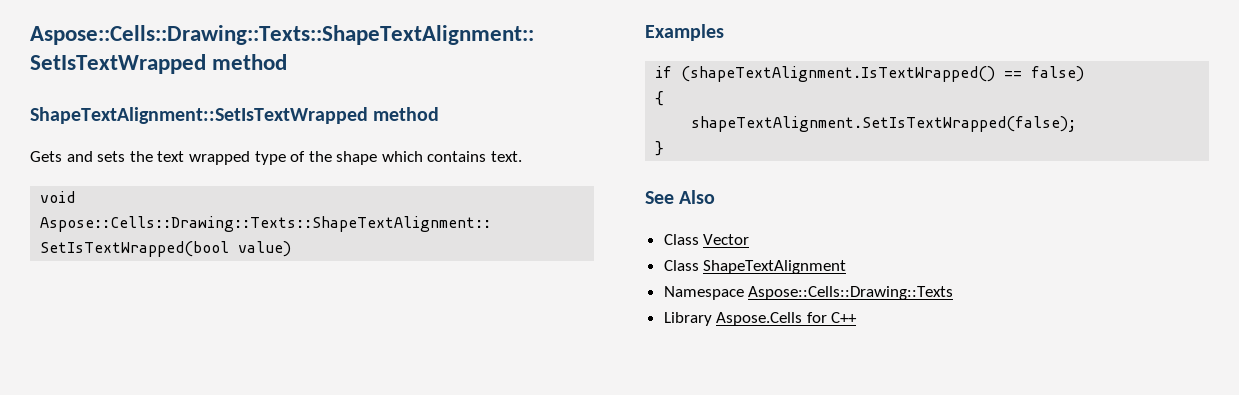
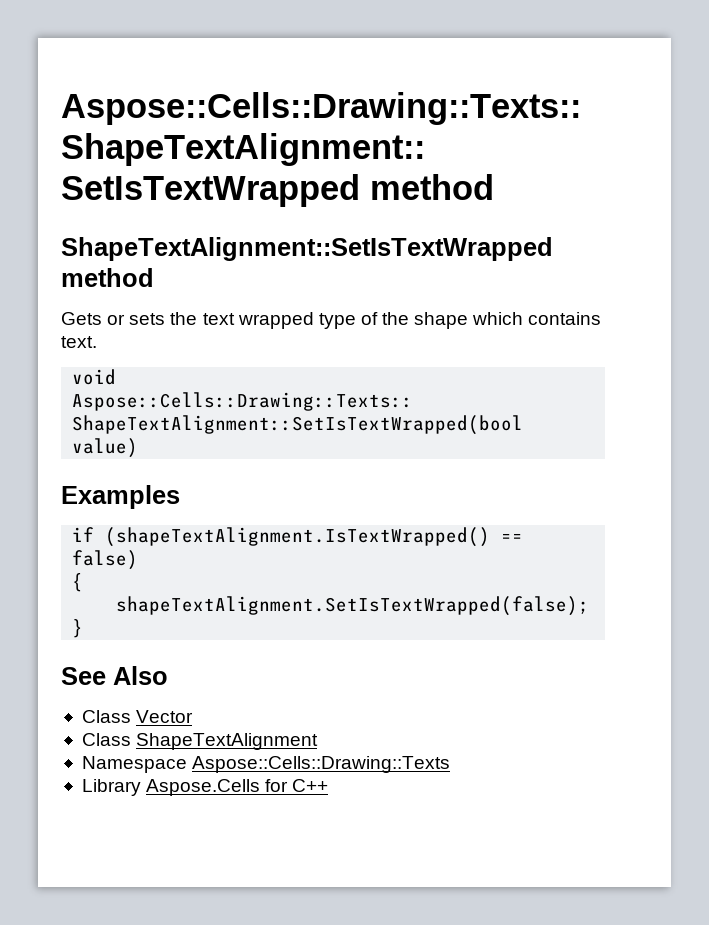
[66,151,93,162] and -> [107,314,126,325] or

